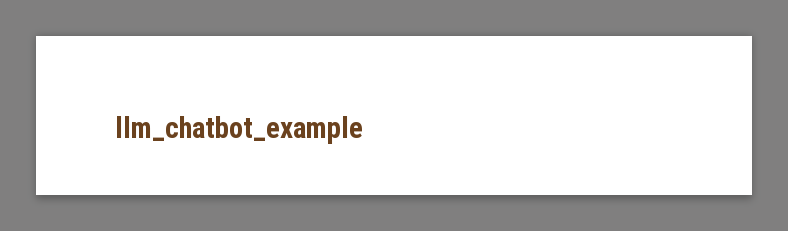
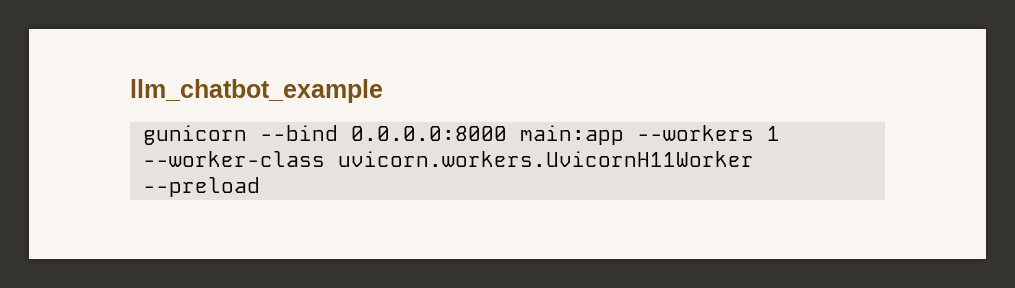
(363, 130) none -> [142,125,780,145] [142,151,754,167] [142,177,260,197] // gunicorn --bind 0.0.0.0:8000 main:app --workers 1 --worker-class uvicorn.workers.UvicornH11Worker --preload

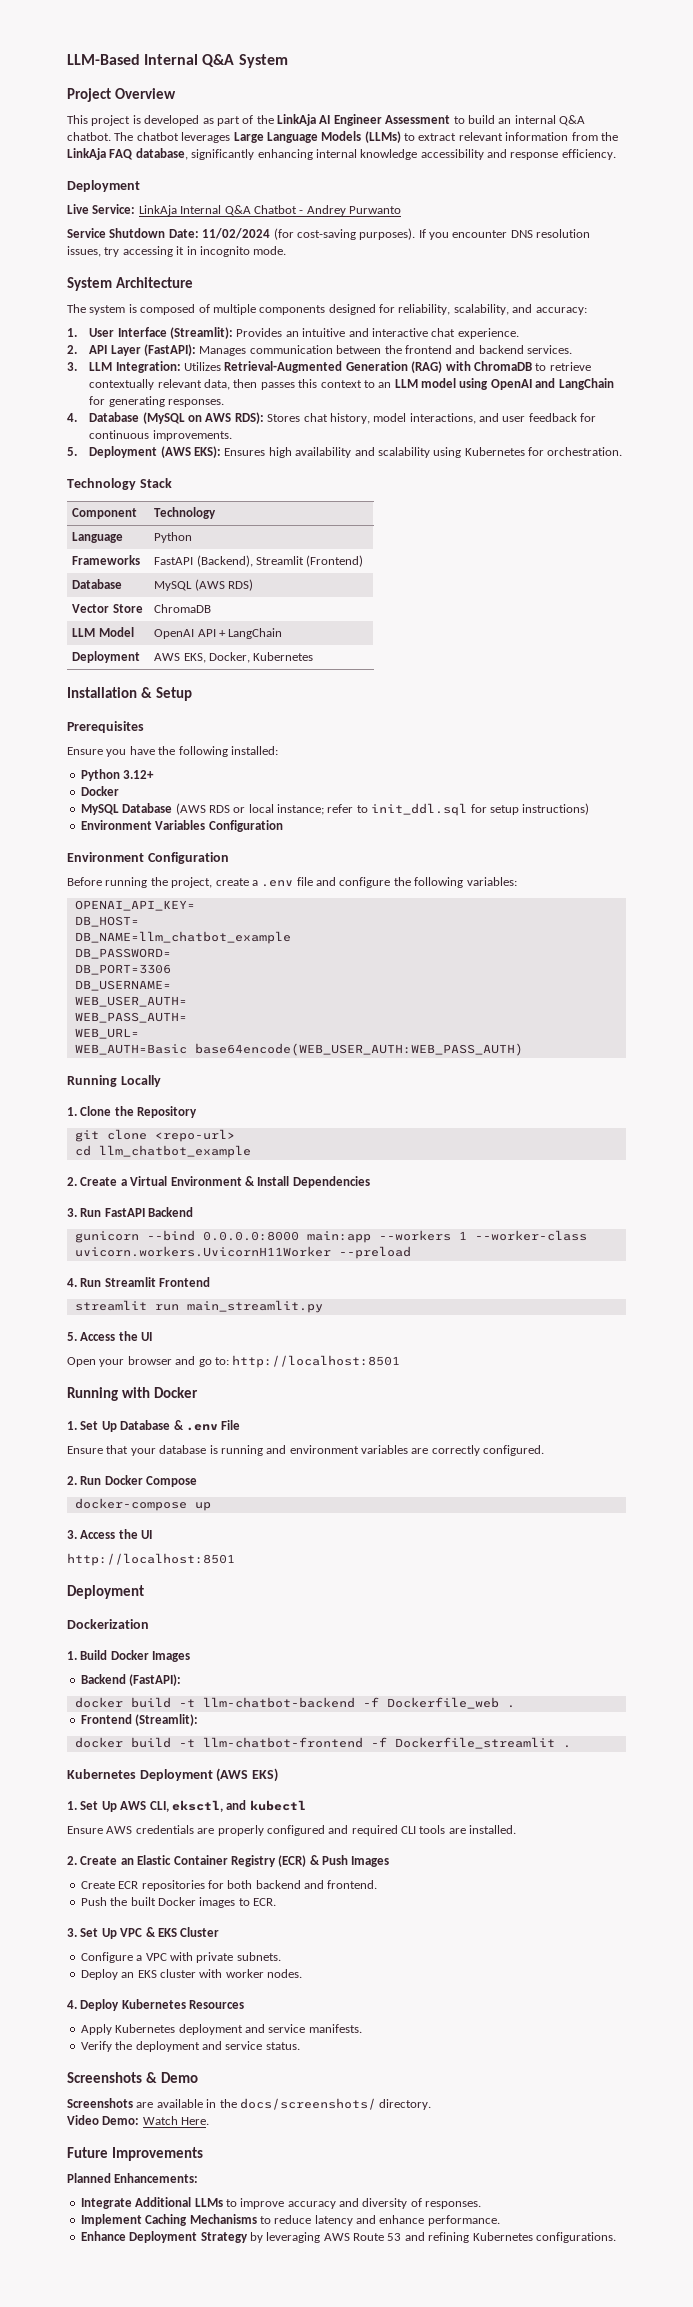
[130,79,383,103] llm_chatbot_example -> [67,54,288,68] [67,88,176,102] [67,114,585,126] [67,131,618,143] [67,148,616,160] [67,180,140,192] [67,204,401,216] [67,228,591,240] [67,246,287,257] [67,277,193,291] [67,304,587,315] [67,327,519,339] [67,344,573,356] [67,361,591,373] [89,378,614,390] [89,396,225,407] [67,412,597,424] [89,430,232,441] [67,446,623,458] [67,478,172,490] [72,508,138,519] [154,507,217,519] [72,532,124,543] [154,532,193,543] [72,555,141,565] [154,555,364,567] [72,579,123,589] [154,579,254,591] [72,604,143,613] [154,604,212,613] [72,627,134,637] [154,628,283,639] [72,651,141,663] [154,652,314,663] [67,687,192,701] [67,721,144,733] [67,746,278,757] [80,769,155,781] [80,786,119,796] [80,803,590,816] [80,820,283,832] [67,852,229,864] [67,877,517,888] [74,900,195,911] [74,916,139,927] [74,931,291,944] [74,948,171,959] [74,964,171,975] [74,980,171,991] [74,996,187,1007] [74,1012,187,1023] [74,1028,139,1039] [74,1043,523,1056] [67,1075,161,1087] [67,1106,198,1118] [74,1129,235,1142] [74,1145,251,1158] [67,1176,370,1188] [67,1207,194,1217] LLM-Based Internal Q&A System // Project Overview // This project is developed as part of the LinkAja AI Engineer Assessment to build an internal Q&A chatbot. The chatbot leverages Large Language Models (LLMs) to extract relevant information from the LinkAja FAQ database, significantly enhancing internal knowledge accessibility and response efficiency. // Deployment // Live Service: LinkAja Internal Q&A Chatbot - Andrey Purwanto // Service Shutdown Date: 11/02/2024 (for cost-saving purposes). If you encounter DNS resolution issues, try accessing it in incognito mode. // System Architecture // The system is composed of multiple components designed for reliability, scalability, and accuracy: // 1. User Interface (Streamlit): Provides an intuitive and interactive chat experience. // 2. API Layer (FastAPI): Manages communication between the frontend and backend services. // 3. LLM Integration: Utilizes Retrieval-Augmented Generation (RAG) with ChromaDB to retrieve contextually relevant data, then passes this context to an LLM model using OpenAI and LangChain for generating responses. // 4. Database (MySQL on AWS RDS): Stores chat history, model interactions, and user feedback for continuous improvements. // 5. Deployment (AWS EKS): Ensures high availability and scalability using Kubernetes for orchestration. // Technology Stack // Component | Technology // Language | Python // Frameworks | FastAPI (Backend), Streamlit (Frontend) // Database | MySQL (AWS RDS) // Vector Store | ChromaDB // LLM Model | OpenAI API + LangChain // Deployment | AWS EKS, Docker, Kubernetes // Installation & Setup // Prerequisites // Ensure you have the following installed: // Python 3.12+ // Docker // MySQL Database (AWS RDS or local instance; refer to init_ddl.sql for setup instructions) // Environment Variables Configuration // Environment Configuration // Before running the project, create a .env file and configure the following variables: // OPENAI_API_KEY= // DB_HOST= // DB_NAME=llm_chatbot_example // DB_PASSWORD= // DB_PORT=3306 // DB_USERNAME= // WEB_USER_AUTH= // WEB_PASS_AUTH= // WEB_URL= // WEB_AUTH=Basic base64encode(WEB_USER_AUTH:WEB_PASS_AUTH) // Running Locally // 1. Clone the Repository // git clone <repo-url> // cd llm_chatbot_example // 2. Create a Virtual Environment & Install Dependencies // 3. Run FastAPI Backend
(260, 187) none -> [67,1277,211,1287] [74,1300,323,1313] [67,1331,153,1341] [67,1355,401,1368] [67,1387,198,1401] [67,1420,241,1432] [67,1445,545,1456] [67,1475,198,1487] [74,1498,211,1511] [67,1529,153,1539] [67,1553,235,1566] [67,1585,144,1599] [67,1619,149,1629] [67,1650,191,1662] [80,1674,182,1686] [74,1697,515,1709] [80,1714,199,1726] [74,1737,571,1749] [67,1768,278,1782] [67,1800,306,1812] [67,1825,517,1836] [67,1855,390,1867] [80,1880,378,1891] [80,1897,276,1908] [67,1927,220,1939] [80,1952,281,1963] [80,1969,302,1980] [67,1999,245,2011] [80,2024,362,2035] [80,2041,300,2052] [67,2072,198,2083] [67,2098,432,2110] [67,2115,210,2125] [67,2147,203,2161] [67,2173,199,2183] [80,2197,482,2209] [80,2214,500,2226] [80,2231,616,2243] // 4. Run Streamlit Frontend // streamlit run main_streamlit.py // 5. Access the UI // Open your browser and go to: http://localhost:8501 // Running with Docker // 1. Set Up Database & .env File // Ensure that your database is running and environment variables are correctly configured. // 2. Run Docker Compose // docker-compose up // 3. Access the UI // http://localhost:8501 // Deployment // Dockerization // 1. Build Docker Images // Backend (FastAPI): // docker build -t llm-chatbot-backend -f Dockerfile_web . // Frontend (Streamlit): // docker build -t llm-chatbot-frontend -f Dockerfile_streamlit . // Kubernetes Deployment (AWS EKS) // 1. Set Up AWS CLI, eksctl, and kubectl // Ensure AWS credentials are properly configured and required CLI tools are installed. // 2. Create an Elastic Container Registry (ECR) & Push Images // Create ECR repositories for both backend and frontend. // Push the built Docker images to ECR. // 3. Set Up VPC & EKS Cluster // Configure a VPC with private subnets. // Deploy an EKS cluster with worker nodes. // 4. Deploy Kubernetes Resources // Apply Kubernetes deployment and service manifests. // Verify the deployment and service status. // Screenshots & Demo // Screenshots are available in the docs/screenshots/ directory. // Video Demo: Watch Here. // Future Improvements // Planned Enhancements: // Integrate Additional LLMs to improve accuracy and diversity of responses. // Implement Caching Mechanisms to reduce latency and enhance performance. // Enhance Deployment Strategy by leveraging AWS Route 53 and refining Kubernetes configurations.

